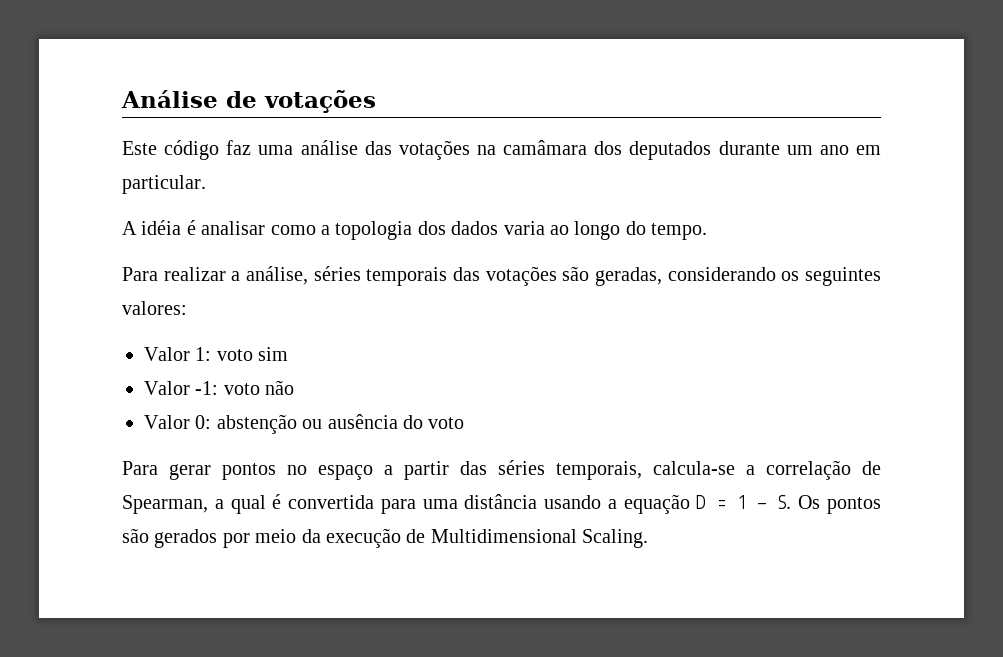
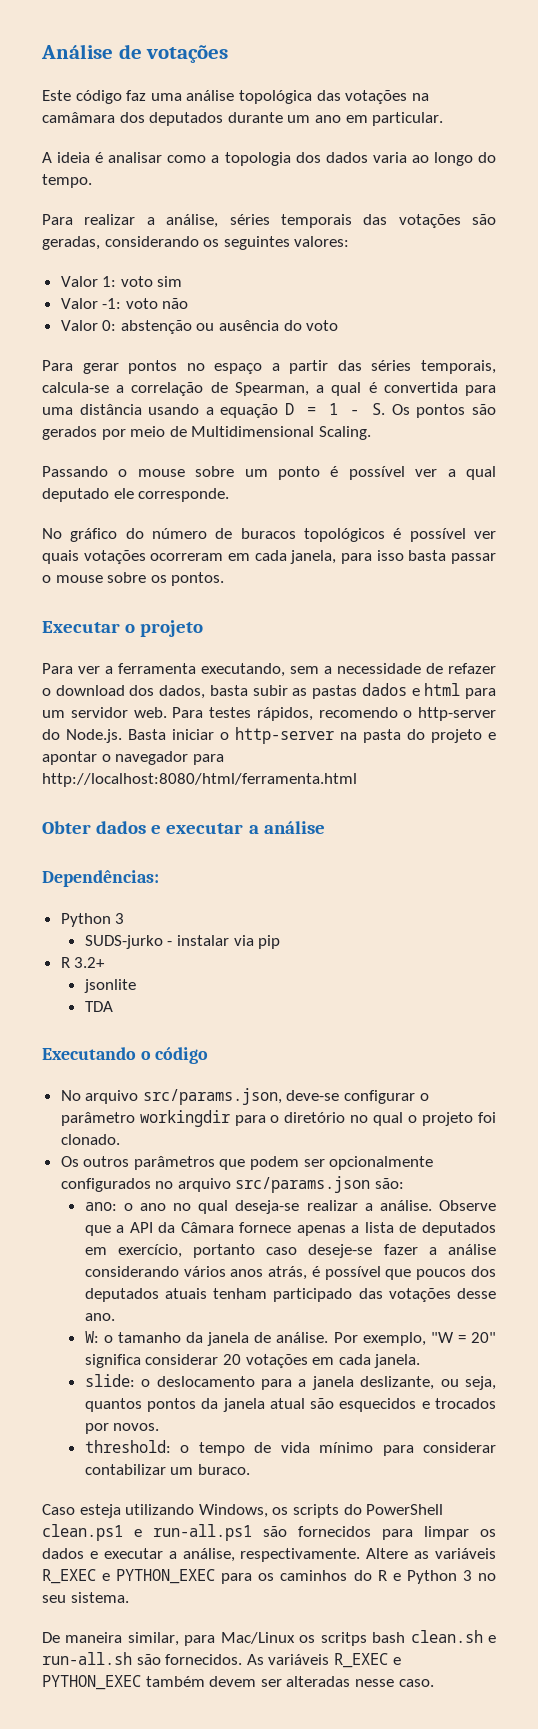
(358, 147) none -> [238,90,312,104] topológica
[141,220,182,235] idéia -> [57,152,91,163] ideia
[301,528,401,548] da execução -> (166, 431) none
(649, 538) none -> [42,466,496,480] [42,488,230,502] [42,528,496,542] [42,550,496,564] [42,572,225,586] [42,620,204,637] [42,663,496,677] [42,683,497,699] [42,707,496,721] [42,727,496,744] [42,751,224,765] [42,773,357,787] [42,821,325,834] [42,870,159,887] [60,913,125,927] [84,935,281,949] [60,957,106,968] [83,979,136,993] [84,1001,113,1012] [42,1047,209,1064] [60,1088,429,1105] [60,1110,496,1127] [60,1134,120,1145] [60,1156,434,1170] [60,1176,405,1193] [84,1200,497,1214] [84,1222,496,1236] [84,1244,497,1258] [84,1266,496,1280] [84,1288,496,1302] [84,1313,115,1321] [84,1331,497,1346] [84,1354,421,1368] [84,1374,496,1390] [84,1398,496,1412] [84,1423,160,1434] [84,1440,496,1456] [84,1464,250,1475] [42,1504,444,1518] [42,1524,496,1541] [42,1548,496,1562] [42,1569,496,1584] [42,1592,129,1603] [42,1630,497,1646] [42,1652,401,1668] [42,1675,434,1690] // Passando o mouse sobre um ponto é possível ver a qual deputado ele corresponde. // No gráfico do número de buracos topológicos é possível ver quais votações ocorreram em cada janela, para isso basta passar o mouse sobre os pontos. // Executar o projeto // Para ver a ferramenta executando, sem a necessidade de refazer o download dos dados, basta subir as pastas dados e html para um servidor web. Para testes rápidos, recomendo o http-server do Node.js. Basta iniciar o http-server na pasta do projeto e apontar o navegador para http://localhost:8080/html/ferramenta.html // Obter dados e executar a análise // Dependências: // Python 3 // SUDS-jurko - instalar via pip // R 3.2+ // jsonlite // TDA // Executando o código // No arquivo src/params.json, deve-se configurar o parâmetro workingdir para o diretório no qual o projeto foi clonado. // Os outros parâmetros que podem ser opcionalmente configurados no arquivo src/params.json são: // ano: o ano no qual deseja-se realizar a análise. Observe que a API da Câmara fornece apenas a lista de deputados em exercício, portanto caso deseje-se fazer a análise considerando vários anos atrás, é possível que poucos dos deputados atuais tenham participado das votações desse ano. // W: o tamanho da janela de análise. Por exemplo, "W = 20" significa considerar 20 votações em cada janela. // slide: o deslocamento para a janela deslizante, ou seja, quantos pontos da janela atual são esquecidos e trocados por novos. // threshold: o tempo de vida mínimo para considerar contabilizar um buraco. // Caso esteja utilizando Windows, os scripts do PowerShell clean.ps1 e run-all.ps1 são fornecidos para limpar os dados e executar a análise, respectivamente. Altere as variáveis R_EXEC e PYTHON_EXEC para os caminhos do R e Python 3 no seu sistema. // De maneira similar, para Mac/Linux os scritps bash clean.sh e run-all.sh são fornecidos. As variáveis R_EXEC e PYTHON_EXEC também devem ser alteradas nesse caso.

